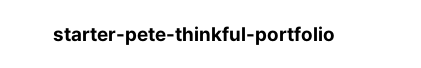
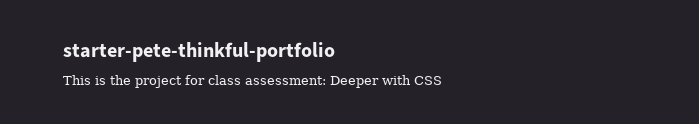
(335, 35) none -> [63,75,442,88] // This is the project for class assessment: Deeper with CSS

